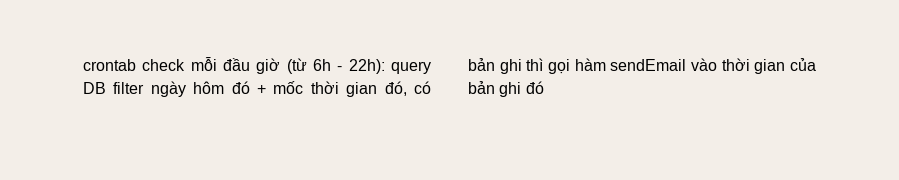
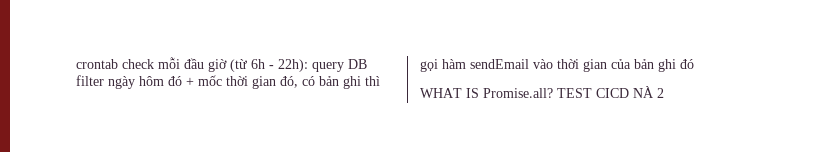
(544, 87) none -> [420,86,664,98] // WHAT IS Promise.all? TEST CICD NÀ 2

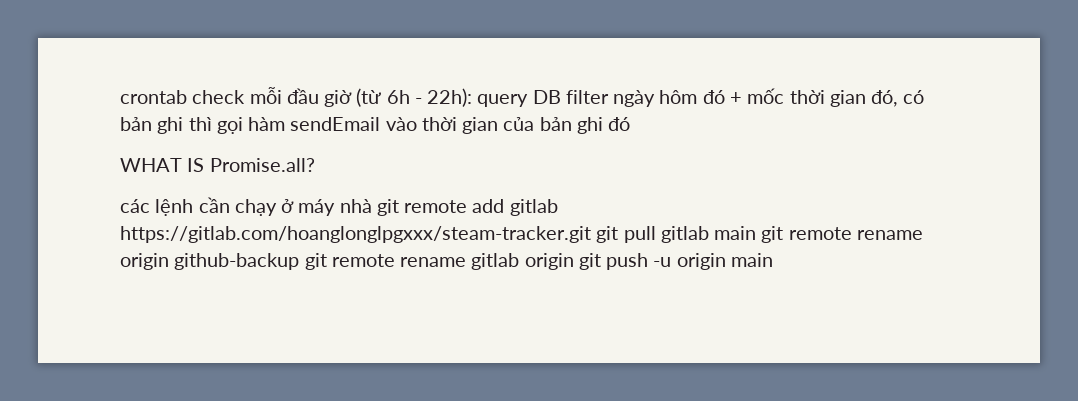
[557,86,664,98] TEST CICD NÀ 2 -> [120,197,558,216] [120,226,923,243] [120,253,773,270] // các lệnh cần chạy ở máy nhà git remote add gitlab https://gitlab.com/hoanglonglpgxxx/steam-tracker.git git pull gitlab main git remote rename origin github-backup git remote rename gitlab origin git push -u origin main

